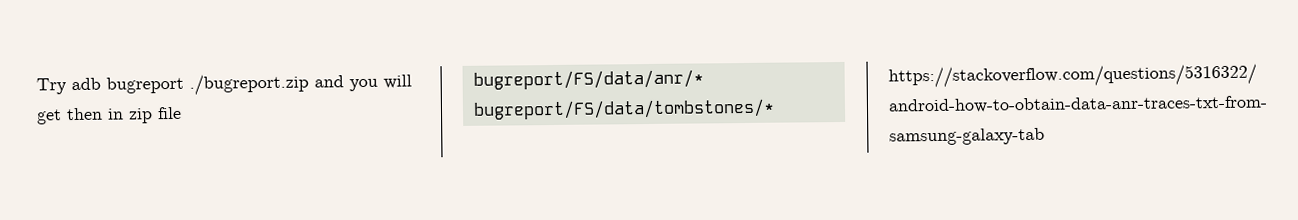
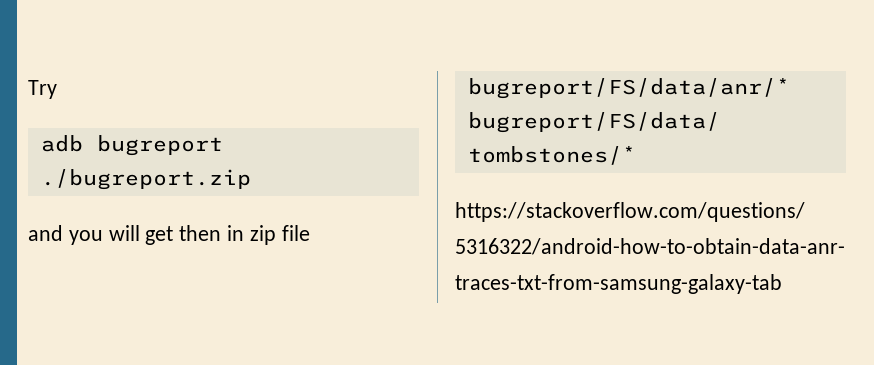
(67, 86) none -> (57, 89) //
(309, 84) none -> (251, 179) //

